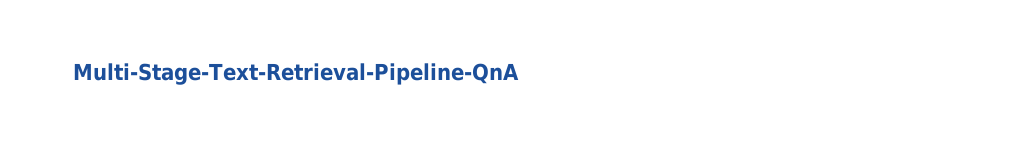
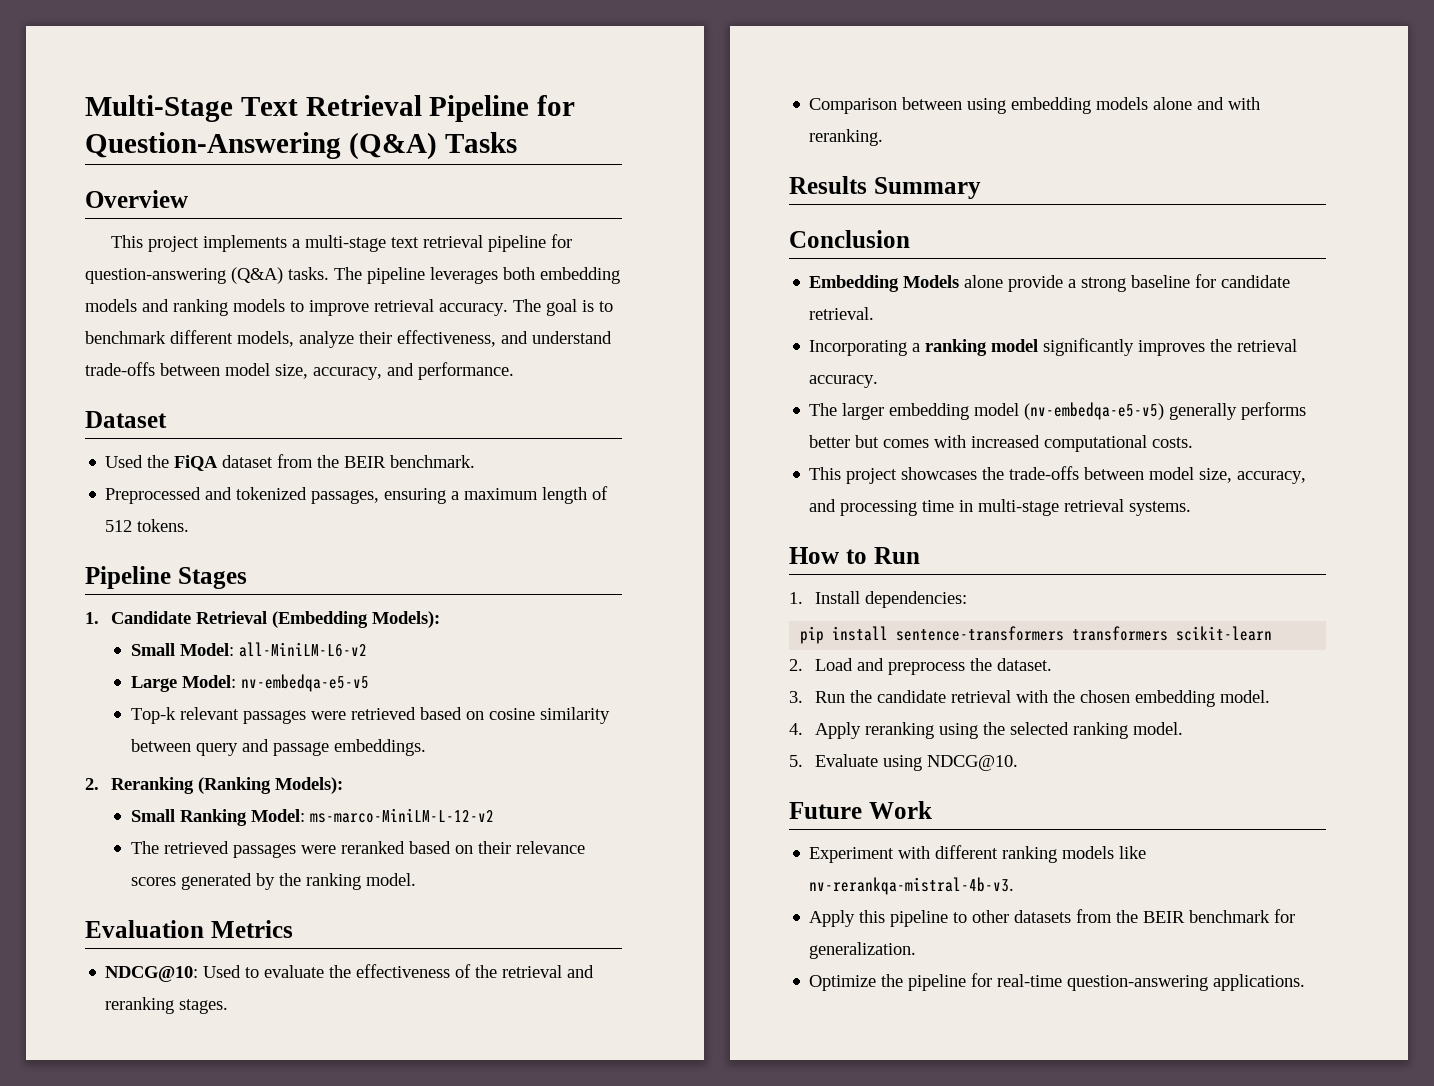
[73,63,519,85] Multi-Stage-Text-Retrieval-Pipeline-QnA -> [85,95,576,122] [85,132,517,160] [85,190,188,208] [110,234,572,252] [85,267,620,284] [85,299,613,316] [85,330,612,348] [85,362,514,380] [85,411,167,428] [105,454,476,471] [105,486,609,504] [105,519,190,532] [85,566,247,589] [85,611,440,628] [131,642,368,657] [131,674,370,692] [131,707,611,724] [131,739,427,756] [85,777,343,794] [131,808,495,826] [131,841,586,858] [131,873,417,890] [85,920,293,938] [105,964,595,982] [105,997,229,1014] [809,97,1261,114] [809,129,884,146] [789,176,981,199] [789,230,910,248] [809,274,1291,292] [809,307,875,320] [809,338,1298,356] [809,375,879,388] [809,402,1307,420] [809,435,1194,452] [809,466,1307,484] [809,499,1192,516] [789,547,920,564] [789,591,967,608] [800,626,1273,644] [789,658,1052,675] [789,690,1270,707] [789,722,1183,739] [789,754,1018,771] [789,801,932,819] [809,845,1147,863] [809,877,1015,895] [809,909,1296,927] [809,942,917,959] [809,973,1306,991] Multi-Stage Text Retrieval Pipeline for Question-Answering (Q&A) Tasks // Overview // This project implements a multi-stage text retrieval pipeline for question-answering (Q&A) tasks. The pipeline leverages both embedding models and ranking models to improve retrieval accuracy. The goal is to benchmark different models, analyze their effectiveness, and understand trade-offs between model size, accuracy, and performance. // Dataset // Used the FiQA dataset from the BEIR benchmark. // Preprocessed and tokenized passages, ensuring a maximum length of 512 tokens. // Pipeline Stages // 1. Candidate Retrieval (Embedding Models): // Small Model: all-MiniLM-L6-v2 // Large Model: nv-embedqa-e5-v5 // Top-k relevant passages were retrieved based on cosine similarity between query and passage embeddings. // 2. Reranking (Ranking Models): // Small Ranking Model: ms-marco-MiniLM-L-12-v2 // The retrieved passages were reranked based on their relevance scores generated by the ranking model. // Evaluation Metrics // NDCG@10: Used to evaluate the effectiveness of the retrieval and reranking stages. // Comparison between using embedding models alone and with reranking. // Results Summary // Conclusion // Embedding Models alone provide a strong baseline for candidate retrieval. // Incorporating a ranking model significantly improves the retrieval accuracy. // The larger embedding model (nv-embedqa-e5-v5) generally performs better but comes with increased computational costs. // This project showcases the trade-offs between model size, accuracy, and processing time in multi-stage retrieval systems. // How to Run // 1. Install dependencies: // pip install sentence-transformers transformers scikit-learn // 2. Load and preprocess the dataset. // 3. Run the candidate retrieval with the chosen embedding model. // 4. Apply reranking using the selected ranking model. // 5. Evaluate using NDCG@10. // Future Work // Experiment with different ranking models like nv-rerankqa-mistral-4b-v3. // Apply this pipeline to other datasets from the BEIR benchmark for generalization. // Optimize the pipeline for real-time question-answering applications.

